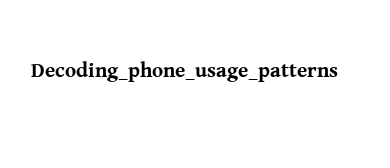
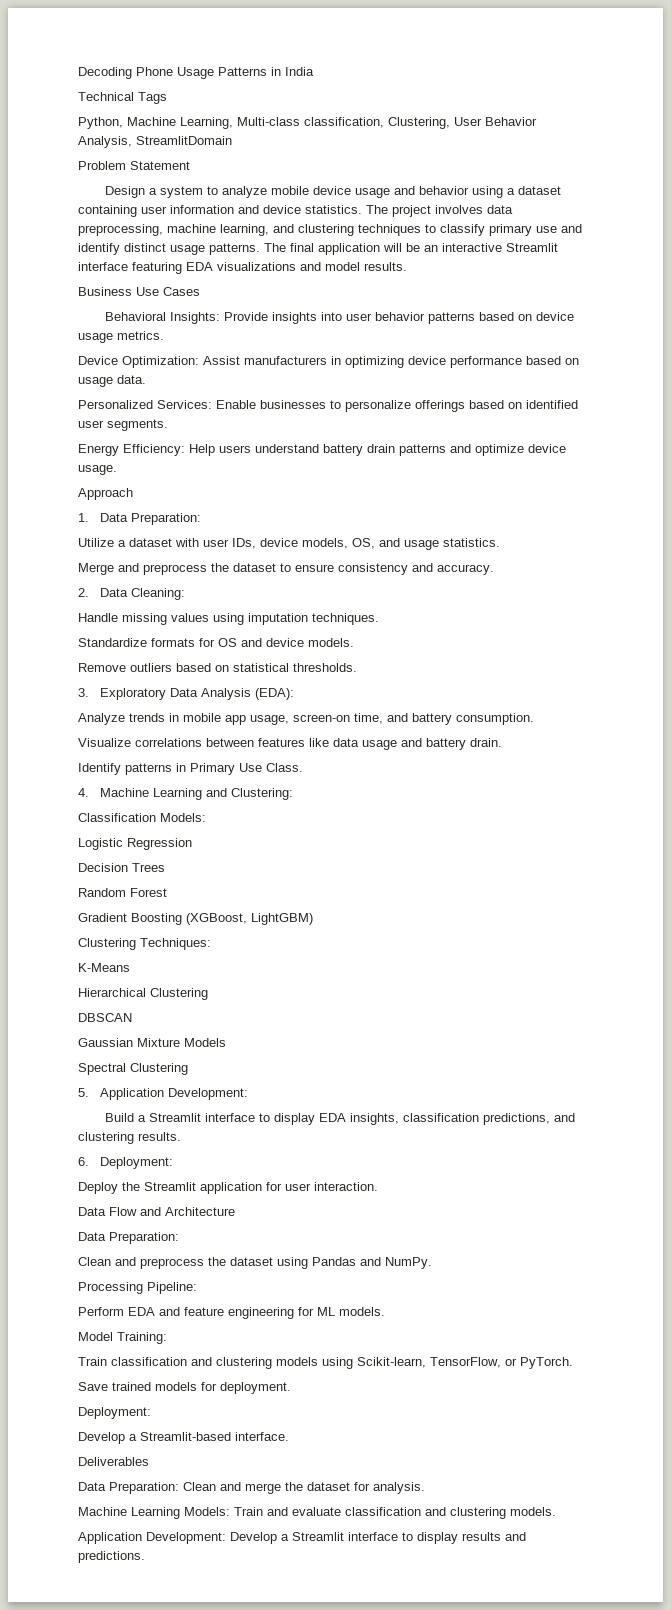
[31,61,338,82] Decoding_phone_usage_patterns -> [78,67,314,79] [78,92,167,104] [78,117,537,129] [78,136,232,148] [78,161,190,170] [104,186,561,198] [78,205,513,217] [78,224,582,236] [78,243,558,255] [78,262,407,274] [78,287,200,296] [104,312,574,324] [78,331,164,343] [78,356,579,368] [78,375,146,387] [78,400,578,412] [78,419,168,431] [78,444,566,456] [78,465,117,475] [78,488,133,500] [78,513,201,525] [78,538,500,550] [78,563,494,575] [78,588,185,600] [78,613,379,625] [78,638,354,647] [78,663,357,672] [78,688,294,700] [78,713,534,725] [78,738,502,750] [78,763,303,775] [78,788,293,800] [78,813,206,822] [78,838,192,850] [78,863,165,872] [78,888,167,897] [78,913,313,925] [78,938,211,950] [78,963,130,972] [78,988,208,1000] [78,1013,132,1022] [78,1038,226,1047] [78,1063,188,1075] [78,1088,248,1100] [104,1113,575,1125] [78,1132,181,1144] [78,1157,173,1169] [78,1182,378,1194] [78,1207,235,1216] [78,1232,179,1244] [78,1257,432,1269] [78,1282,197,1294] [78,1307,385,1319] [78,1332,167,1344] [78,1357,573,1369] [78,1382,291,1394] [78,1407,151,1419] [78,1432,289,1444] [78,1457,149,1466] [78,1482,425,1494] [78,1507,556,1519] [78,1532,526,1544] [78,1551,145,1563] Decoding Phone Usage Patterns in India // Technical Tags // Python, Machine Learning, Multi-class classification, Clustering, User Behavior Analysis, StreamlitDomain // Problem Statement // Design a system to analyze mobile device usage and behavior using a dataset containing user information and device statistics. The project involves data preprocessing, machine learning, and clustering techniques to classify primary use and identify distinct usage patterns. The final application will be an interactive Streamlit interface featuring EDA visualizations and model results. // Business Use Cases // Behavioral Insights: Provide insights into user behavior patterns based on device usage metrics. // Device Optimization: Assist manufacturers in optimizing device performance based on usage data. // Personalized Services: Enable businesses to personalize offerings based on identified user segments. // Energy Efficiency: Help users understand battery drain patterns and optimize device usage. // Approach // 1. Data Preparation: // Utilize a dataset with user IDs, device models, OS, and usage statistics. // Merge and preprocess the dataset to ensure consistency and accuracy. // 2. Data Cleaning: // Handle missing values using imputation techniques. // Standardize formats for OS and device models. // Remove outliers based on statistical thresholds. // 3. Exploratory Data Analysis (EDA): // Analyze trends in mobile app usage, screen-on time, and battery consumption. // Visualize correlations between features like data usage and battery drain. // Identify patterns in Primary Use Class. // 4. Machine Learning and Clustering: // Classification Models: // Logistic Regression // Decision Trees // Random Forest // Gradient Boosting (XGBoost, LightGBM) // Clustering Techniques: // K-Means // Hierarchical Clustering // DBSCAN // Gaussian Mixture Models // Spectral Clustering // 5. Application Development: // Build a Streamlit interface to display EDA insights, classification predictions, and clustering results. // 6. Deployment: // Deploy the Streamlit application for user interaction. // Data Flow and Architecture // Data Preparation: // Clean and preprocess the dataset using Pandas and NumPy. // Processing Pipeline: // Perform EDA and feature engineering for ML models. // Model Training: // Train classification and clustering models using Scikit-learn, TensorFlow, or PyTorch. // Save trained models for deployment. // Deployment: // Develop a Streamlit-based interface. // Deliverables // Data Preparation: Clean and merge the dataset for analysis. // Machine Learning Models: Train and evaluate classification and clustering models. // Application Development: Develop a Streamlit interface to display results and predictions.

